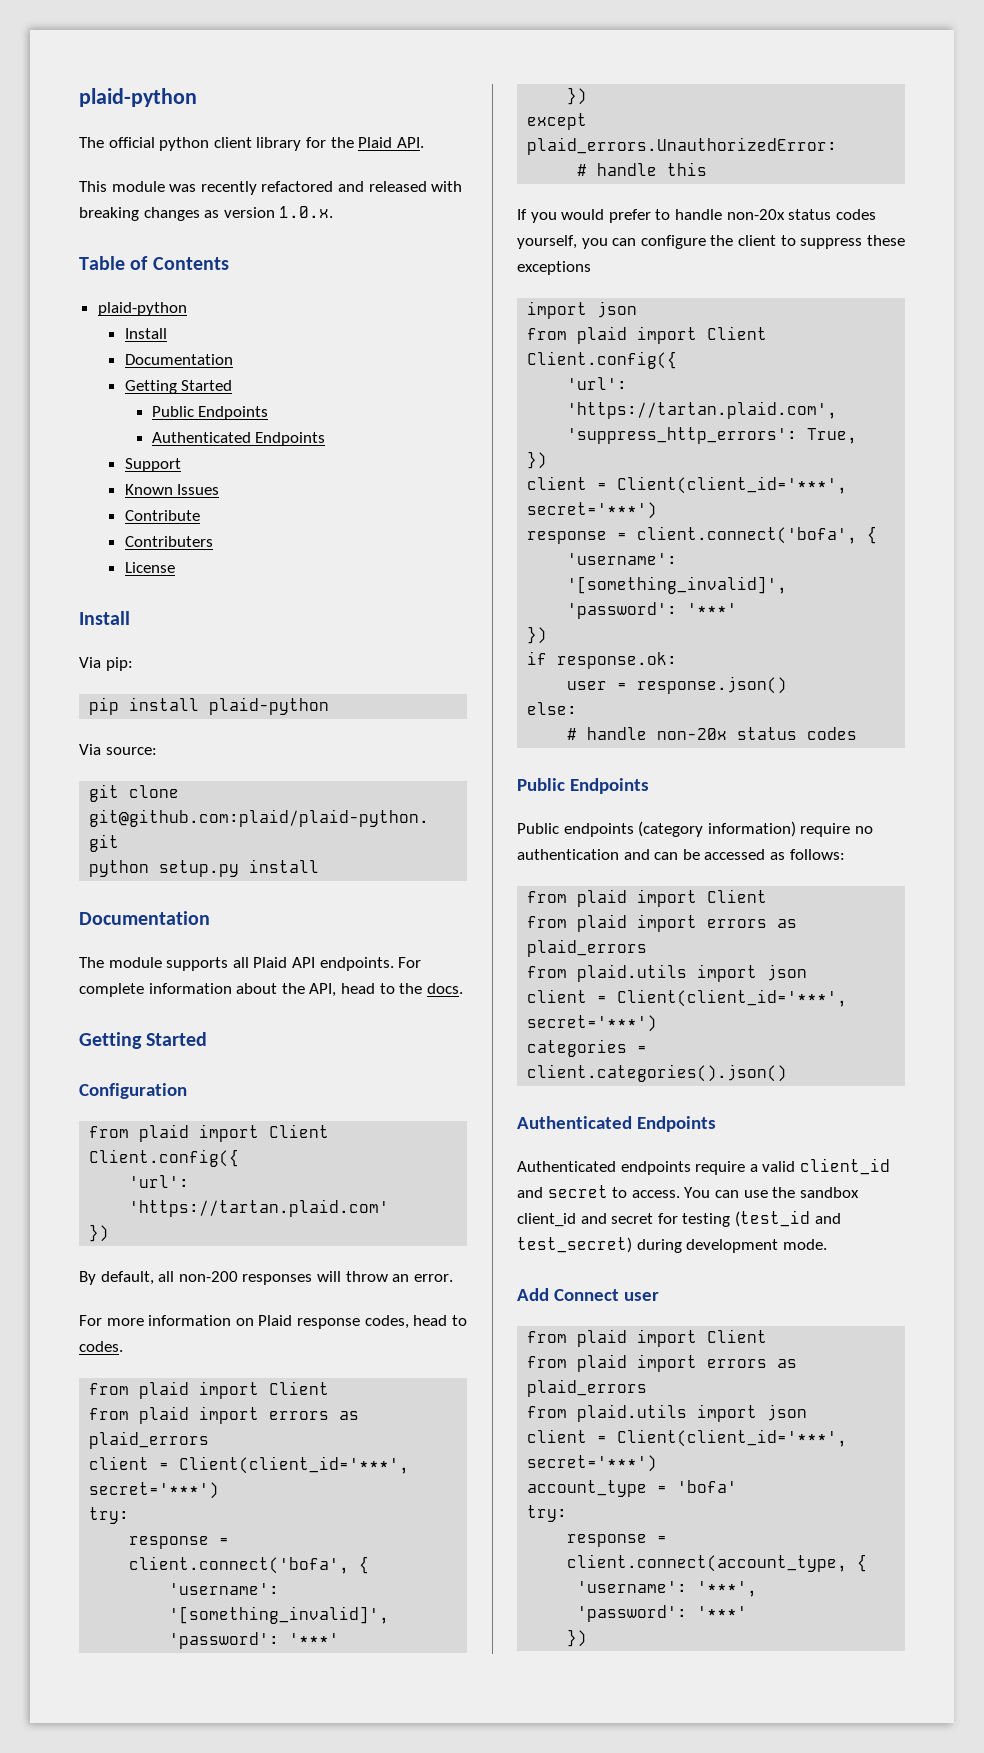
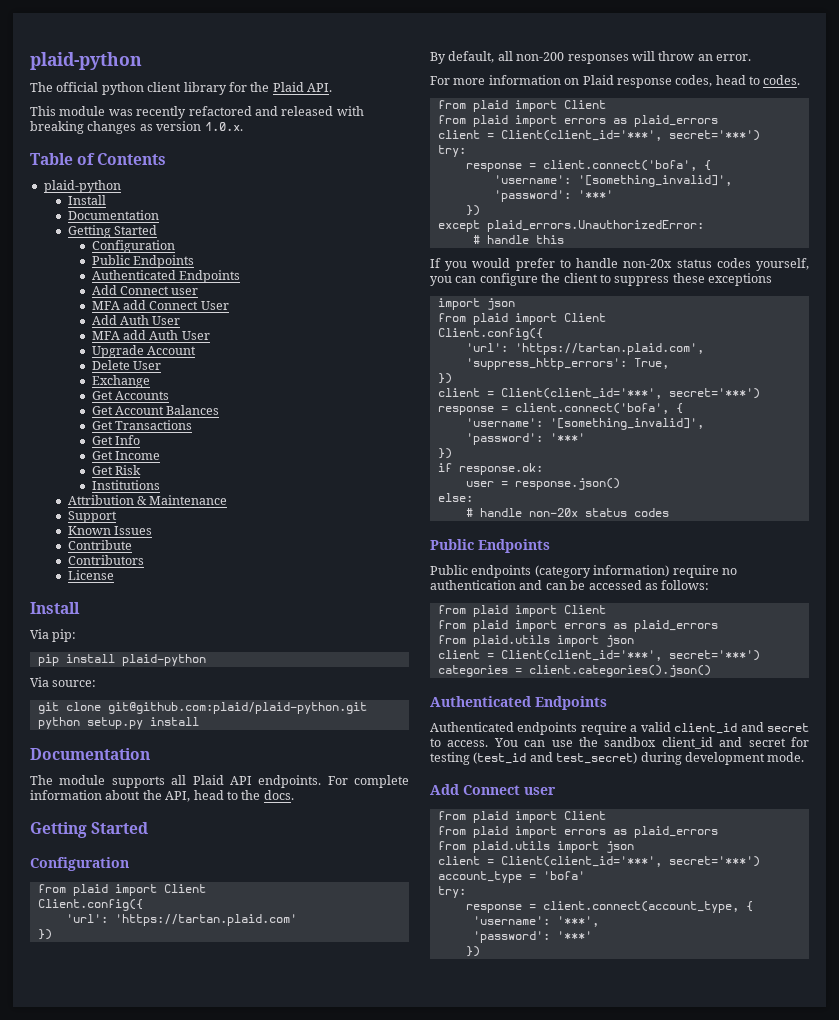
(233, 385) none -> [91,240,175,253] // Configuration
(326, 439) none -> [91,285,199,295] [91,300,229,310] [91,315,181,325] [91,330,210,340] [91,345,197,358] [91,360,162,370] [91,375,150,388] [91,391,170,400] [91,405,220,415] [91,420,193,430] [91,435,141,445] [91,451,161,460] [91,465,142,475] [91,480,160,490] [67,495,228,505] // Add Connect user // MFA add Connect User // Add Auth User // MFA add Auth User // Upgrade Account // Delete User // Exchange // Get Accounts // Get Account Balances // Get Transactions // Get Info // Get Income // Get Risk // Institutions // Attribution & Maintenance
[124,536,213,547] Contributers -> [67,555,144,565] Contributors

